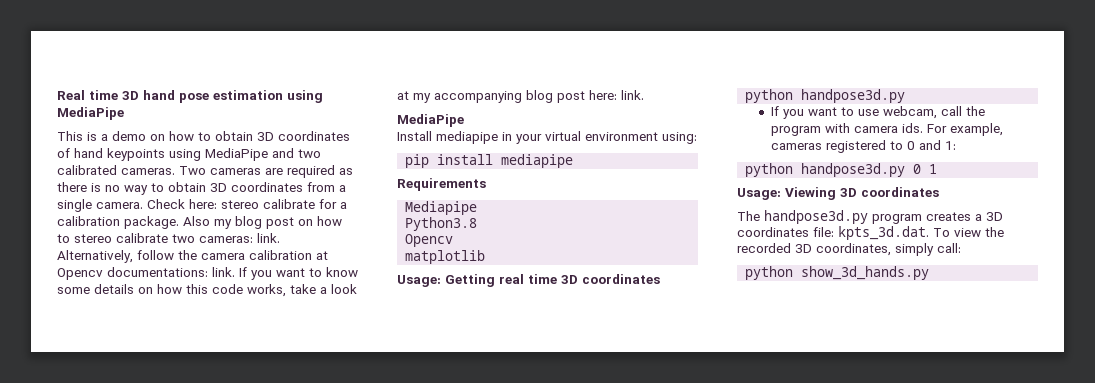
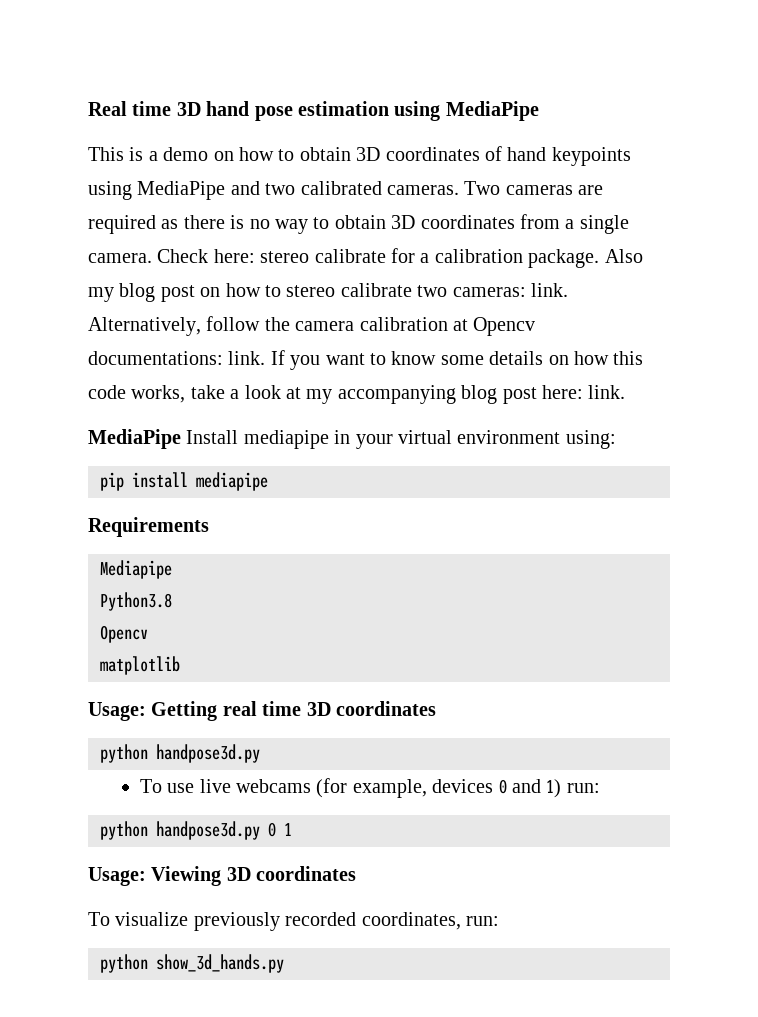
(464, 120) // -> (181, 439) none
[770,106,985,119] [770,123,1003,136] [770,140,956,153] If you want to use webcam, call the program with camera ids. For example, cameras registered to 0 and 1: -> [139,778,600,798] To use live webcams (for example, devices 0 and 1) run:
[737,210,1003,224] [737,226,1004,240] [737,243,961,256] The handpose3d.py program creates a 3D coordinates file: kpts_3d.dat. To view the recorded 3D coordinates, simply call: -> [88,912,499,931] To visualize previously recorded coordinates, run:

